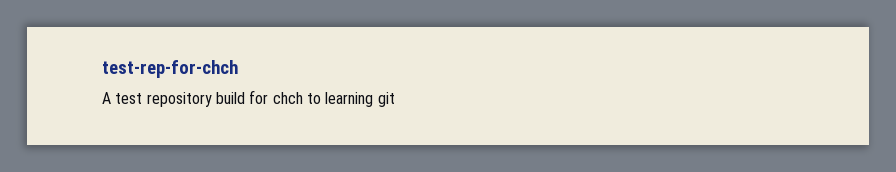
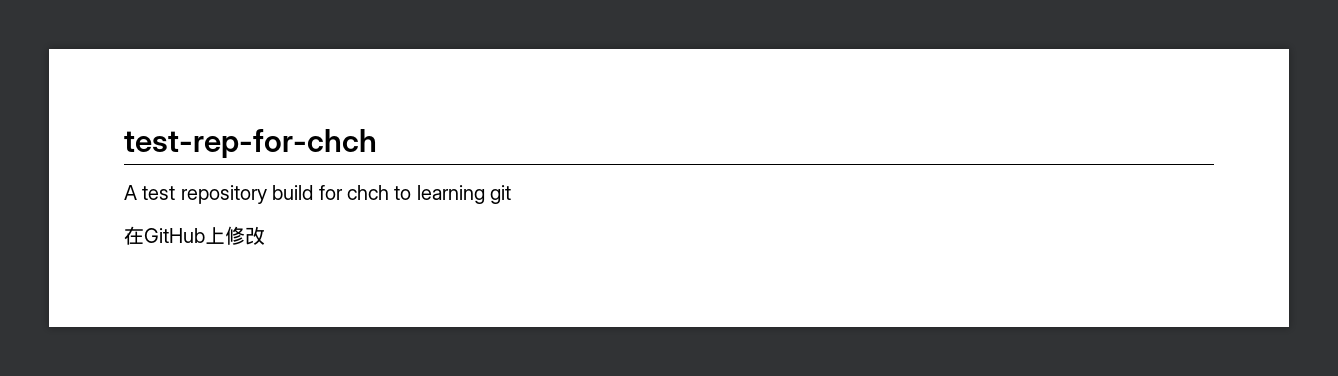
(395, 99) none -> [124,226,265,245] // 在GitHub上修改

